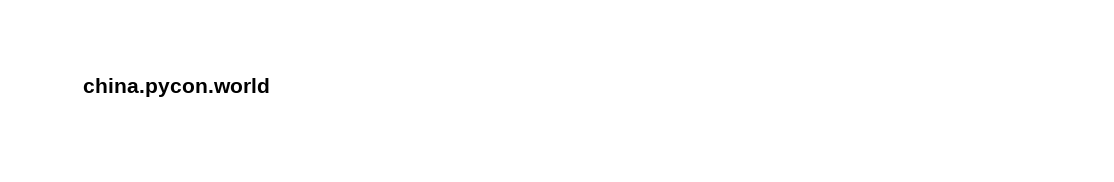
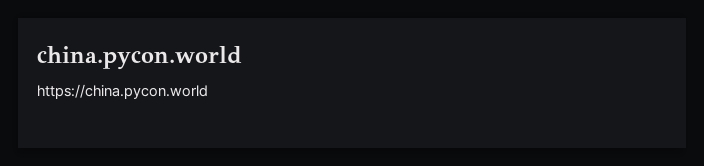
(270, 87) none -> [37,84,208,99] // https://china.pycon.world

